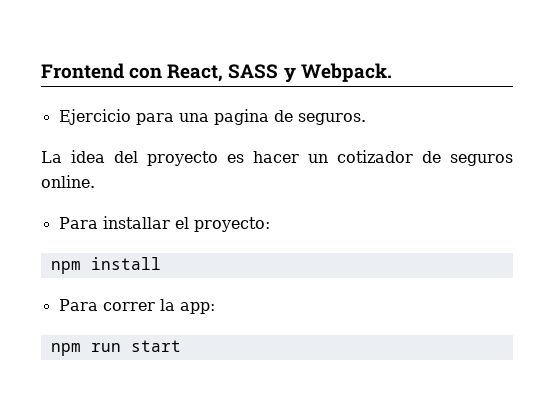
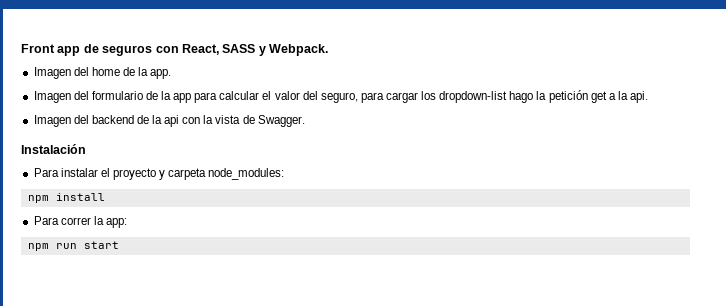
[41,63,124,79] Frontend -> [21,44,153,56] Front app de seguros
[58,109,366,125] [41,150,513,166] [41,175,95,188] [58,216,270,232] Ejercicio para una pagina de seguros. // La idea del proyecto es hacer un cotizador de seguros online. // Para installar el proyecto: -> [33,67,172,79] [33,90,648,103] [33,115,305,127] [21,144,86,154] [33,168,285,180] Imagen del home de la app. // Imagen del formulario de la app para calcular el valor del seguro, para cargar los dropdown-list hago la petición get a la api. // Imagen del backend de la api con la vista de Swagger. // Instalación // Para instalar el proyecto y carpeta node_modules:

